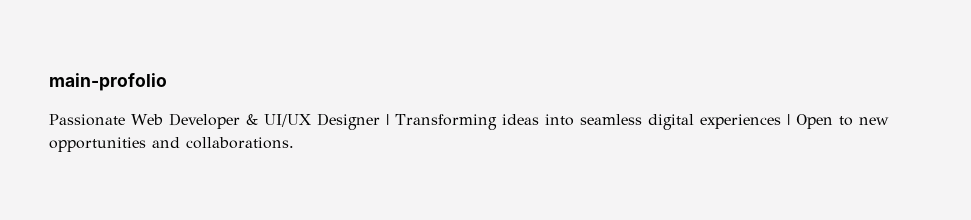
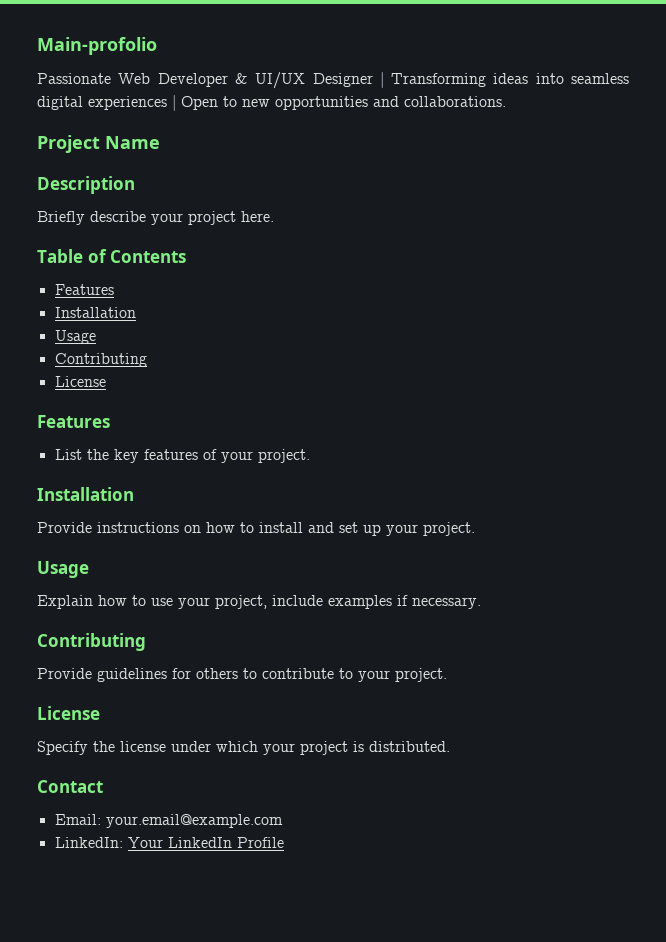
[49,73,167,91] main-profolio -> [37,37,157,55] Main-profolio
(294, 143) none -> [37,135,160,153] [37,176,135,194] [37,211,274,225] [37,249,187,263] [54,284,114,295] [54,307,136,318] [54,330,96,344] [54,353,147,367] [54,376,106,387] [37,415,110,428] [54,449,310,463] [37,487,134,501] [37,522,475,536] [37,561,89,578] [37,595,481,609] [37,633,146,651] [37,668,447,682] [37,706,100,720] [37,741,450,755] [37,780,103,793] [54,814,283,828] [54,837,284,848] // Project Name // Description // Briefly describe your project here. // Table of Contents // Features // Installation // Usage // Contributing // License // Features // List the key features of your project. // Installation // Provide instructions on how to install and set up your project. // Usage // Explain how to use your project, include examples if necessary. // Contributing // Provide guidelines for others to contribute to your project. // License // Specify the license under which your project is distributed. // Contact // Email: your.email@example.com // LinkedIn: Your LinkedIn Profile

